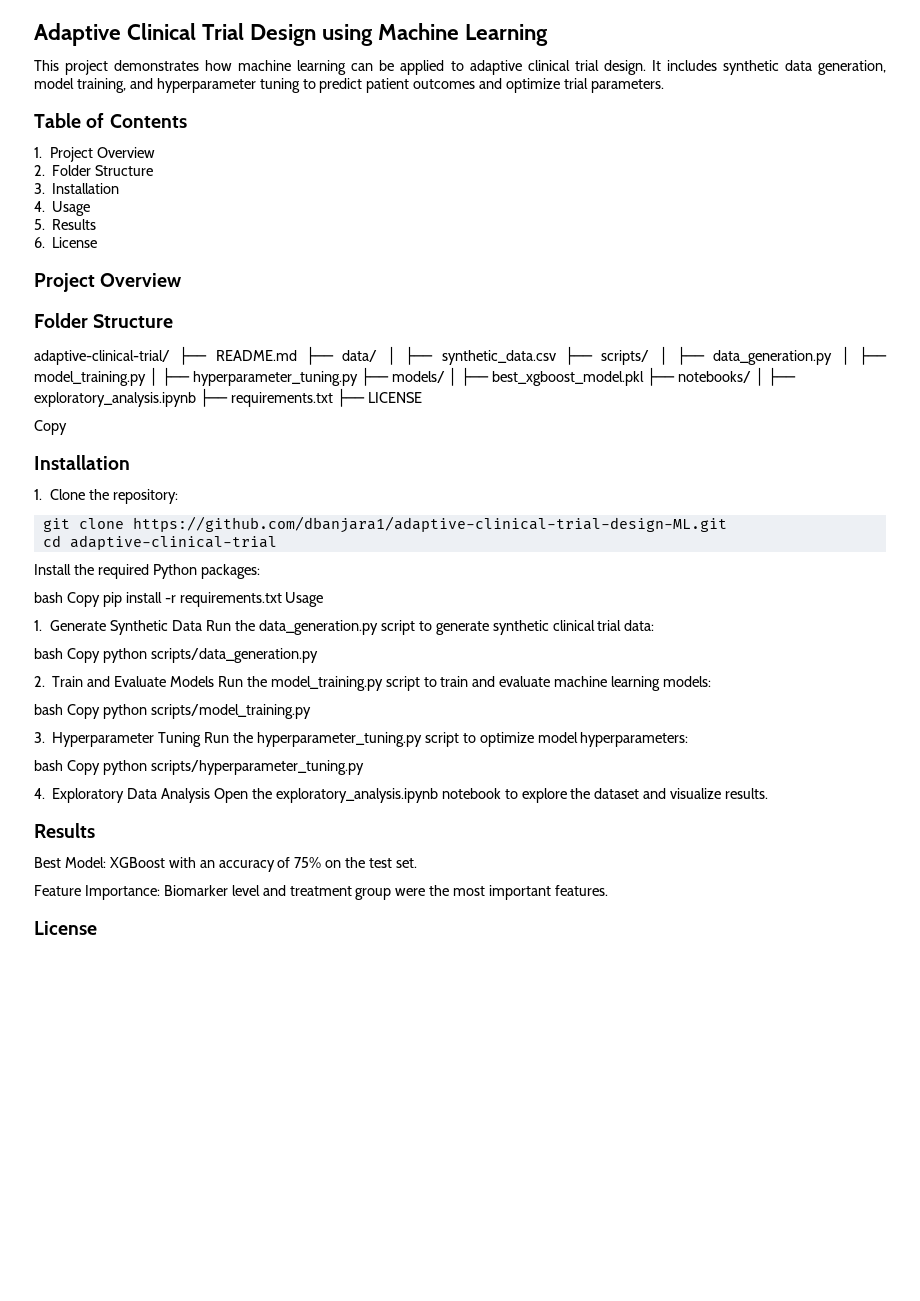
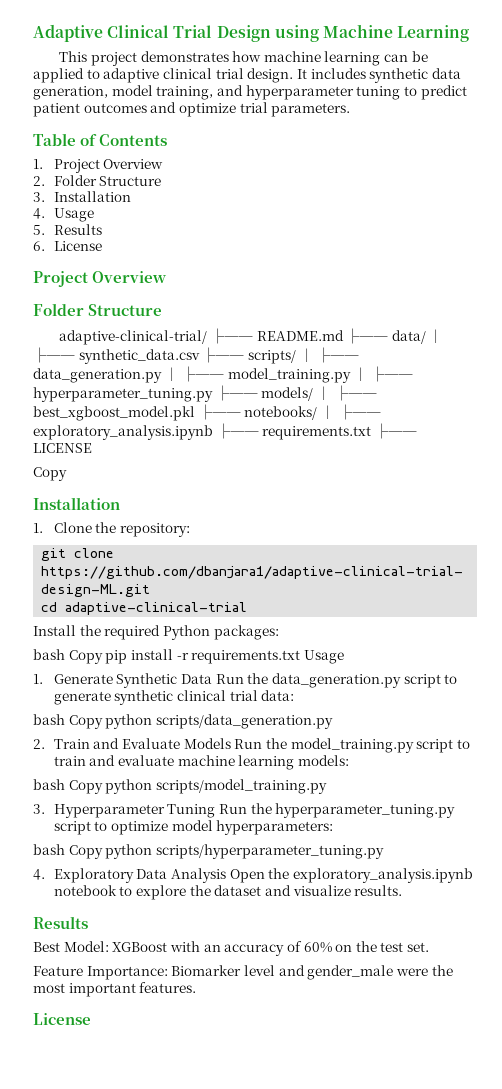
[294,857,322,868] 75% -> [303,942,332,953] 60%
[289,886,392,900] treatment group -> [307,965,394,980] gender_male

